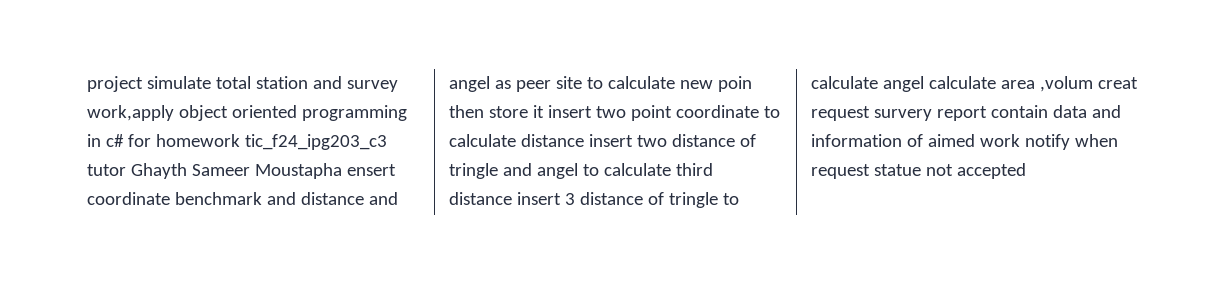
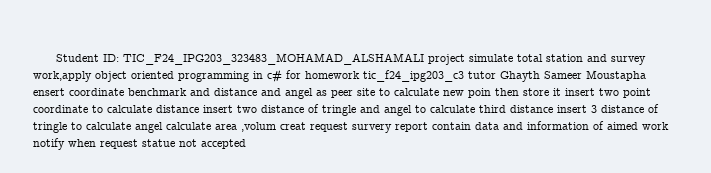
(87, 84) none -> [56,53,425,65] Student ID: TIC_F24_IPG203_323483_MOHAMAD_ALSHAMALI

